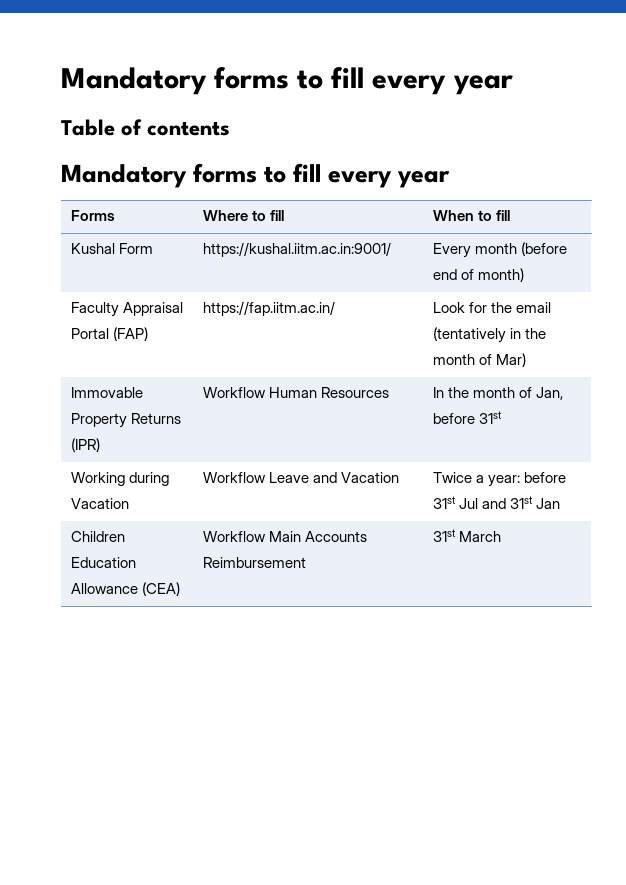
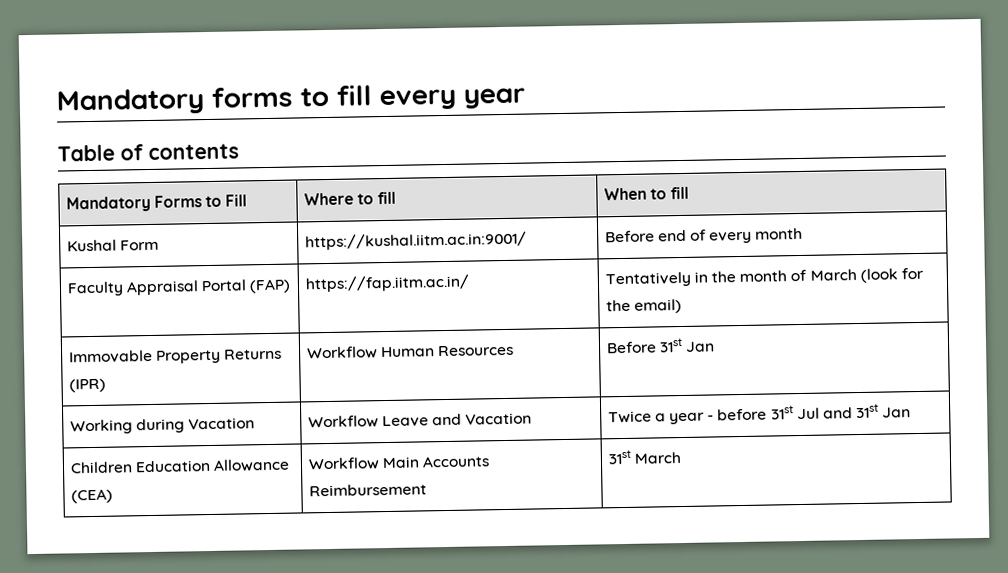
[61,163,451,188] [71,210,116,221] // Mandatory forms to fill every year // Forms -> [65,194,248,213] // Mandatory Forms to Fill
[433,242,568,258] [433,268,525,282] Every month (before end of month) -> [604,227,804,244] Before end of every month
[433,302,552,313] [433,327,547,343] [433,353,527,367] Look for the email (tentatively in the month of Mar) -> [604,267,924,288] [605,299,682,314] Tentatively in the month of March (look for the email)
[433,387,564,400] [433,411,502,424] In the month of Jan, before 31st -> [605,337,716,354] Before 31st Jan
[488,475,521,487] year: -> [669,412,715,425] year -

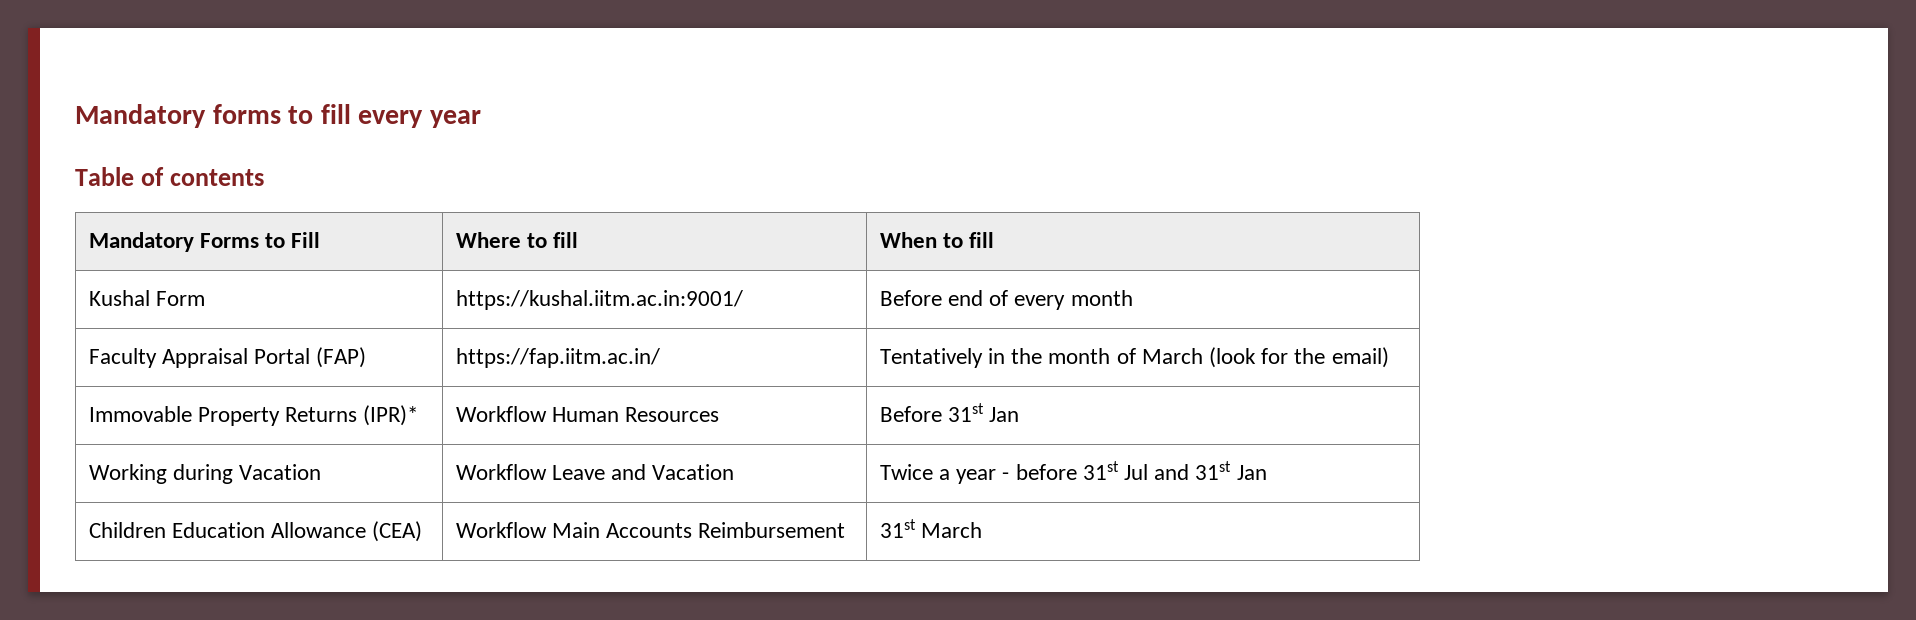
[68,378,106,393] (IPR) -> [363,405,419,426] (IPR)*

